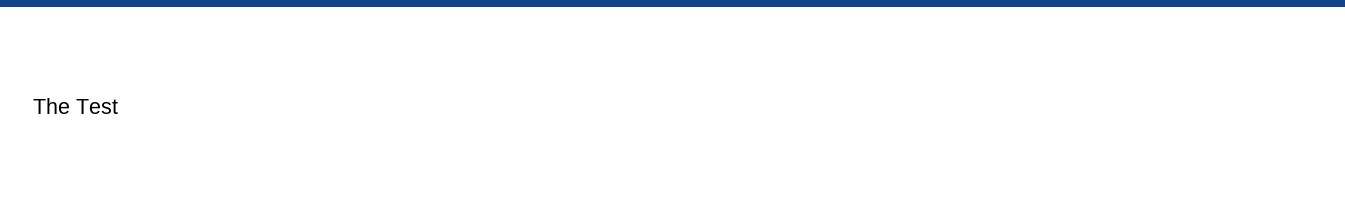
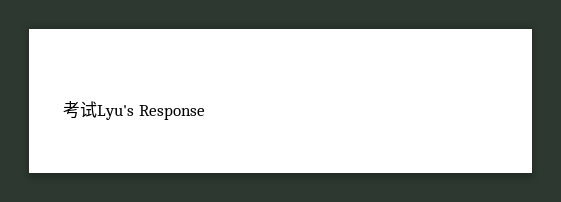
[33,98,118,114] The Test -> [63,101,205,120] 考试Lyu's Response

